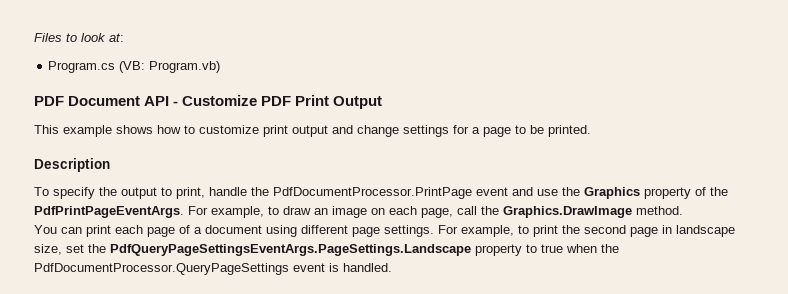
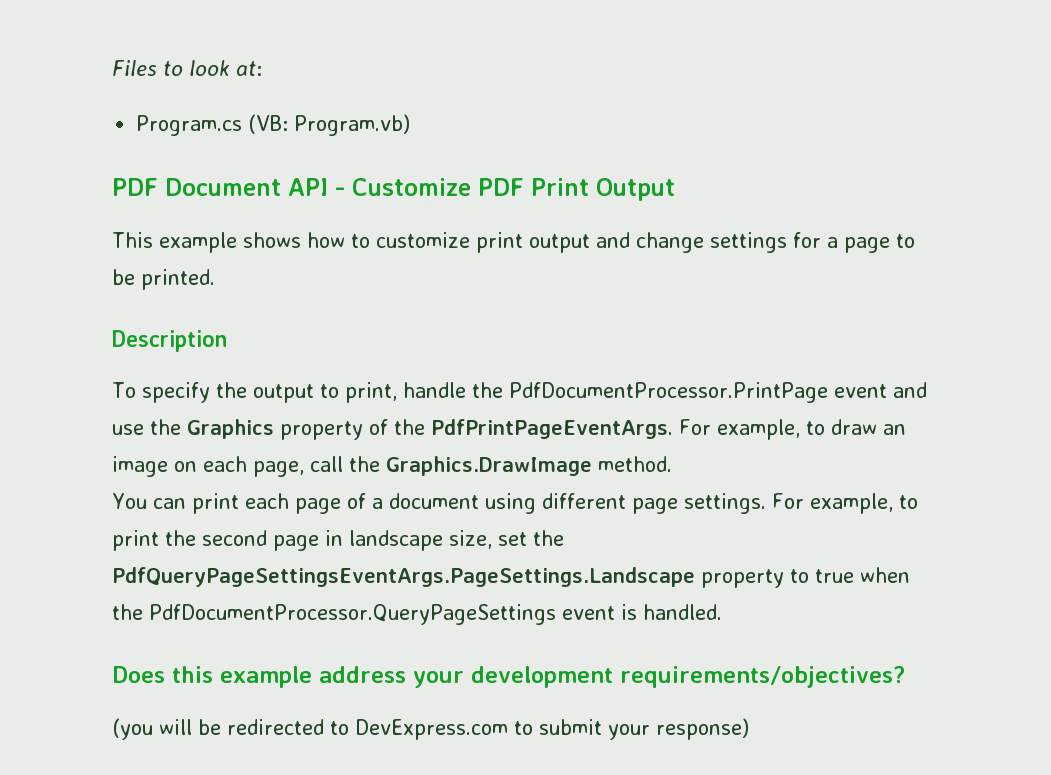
(392, 267) none -> [112,666,905,688] [112,718,749,740] // Does this example address your development requirements/objectives? // (you will be redirected to DevExpress.com to submit your response)

